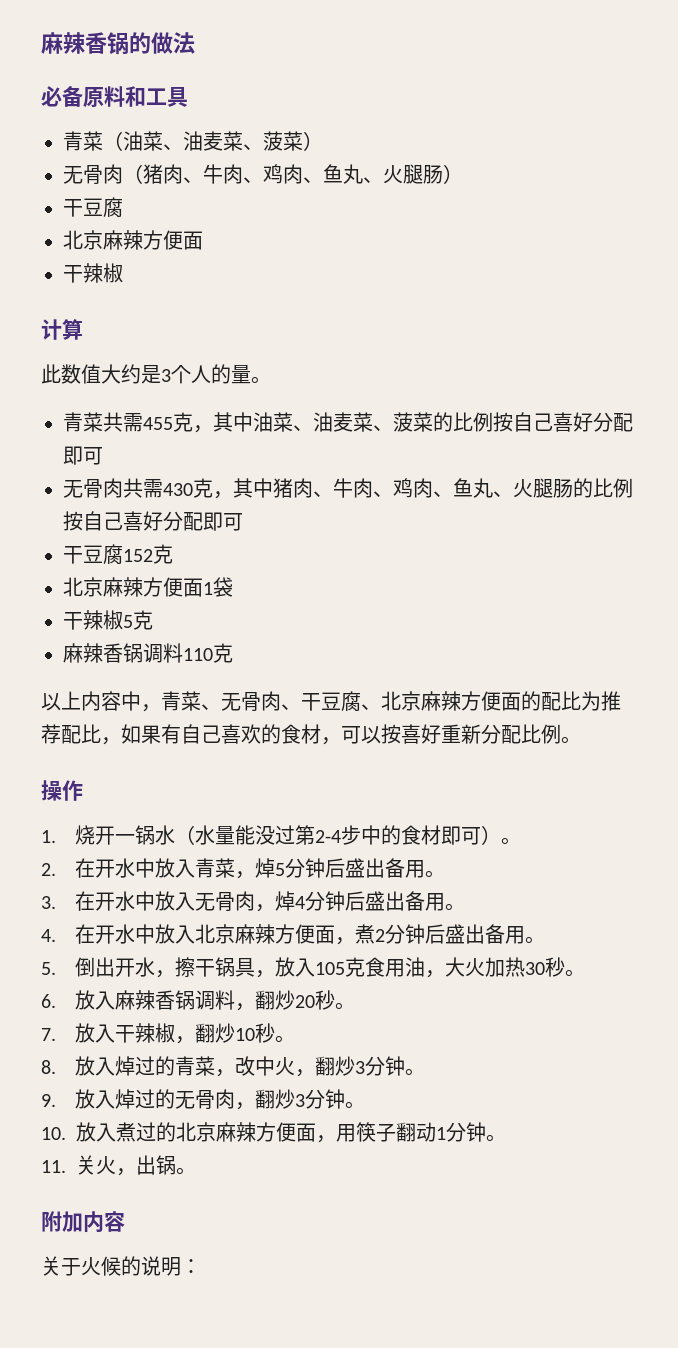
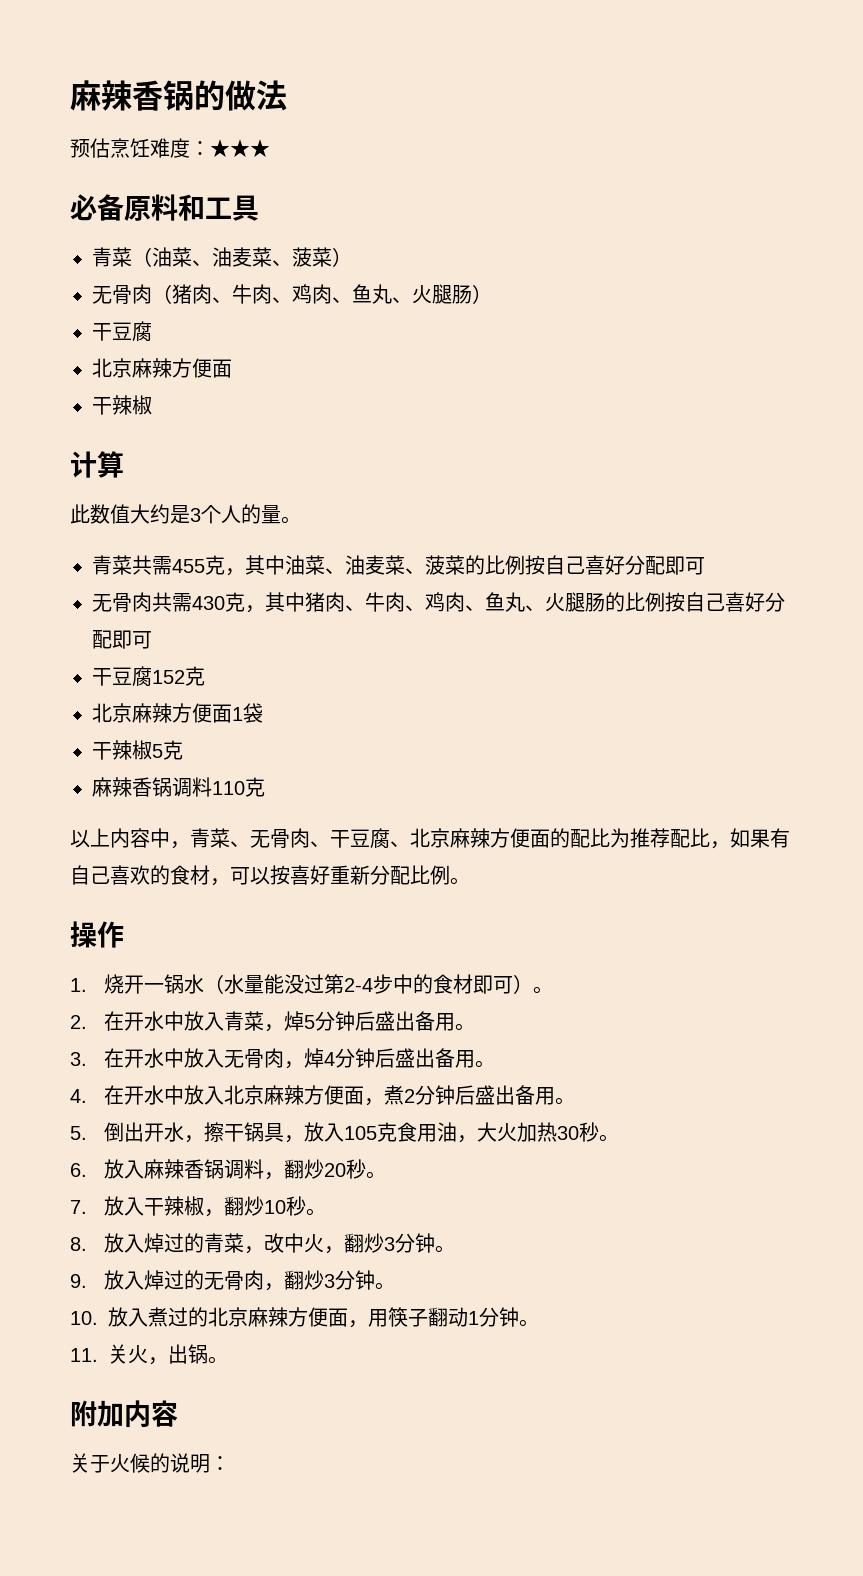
(195, 43) none -> [70,138,270,158] // 预估烹饪难度：★★★

